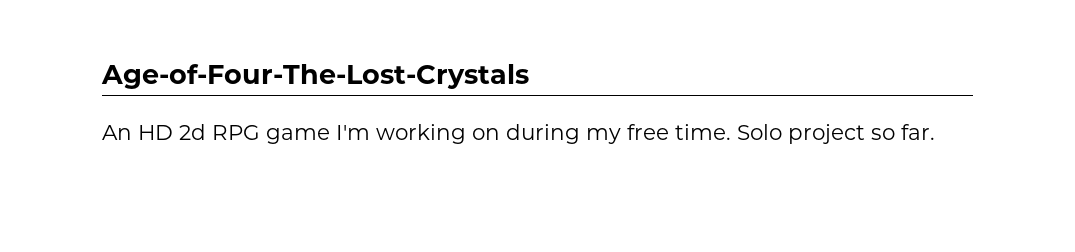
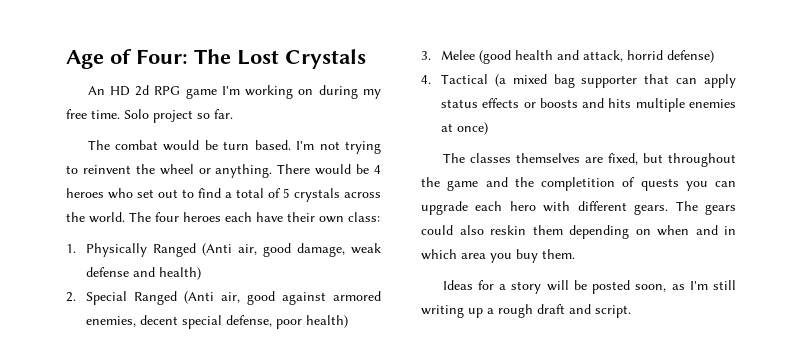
[101,64,529,89] Age-of-Four-The-Lost-Crystals -> [66,49,366,69] Age of Four: The Lost Crystals
(935, 132) none -> [87,140,381,154] [66,164,381,178] [66,188,381,202] [66,212,380,223] [66,243,381,257] [86,267,202,280] [66,291,381,305] [86,315,349,329] [421,50,715,64] [421,74,736,88] [441,98,736,112] [441,122,489,135] [442,153,736,167] [421,177,736,191] [421,201,736,215] [421,225,736,239] [421,249,575,263] [442,280,736,294] [421,304,631,318] // The combat would be turn based. I'm not trying to reinvent the wheel or anything. There would be 4 heroes who set out to find a total of 5 crystals across the world. The four heroes each have their own class: // 1. Physically Ranged (Anti air, good damage, weak defense and health) // 2. Special Ranged (Anti air, good against armored enemies, decent special defense, poor health) // 3. Melee (good health and attack, horrid defense) // 4. Tactical (a mixed bag supporter that can apply status effects or boosts and hits multiple enemies at once) // The classes themselves are fixed, but throughout the game and the completition of quests you can upgrade each hero with different gears. The gears could also reskin them depending on when and in which area you buy them. // Ideas for a story will be posted soon, as I'm still writing up a rough draft and script.

